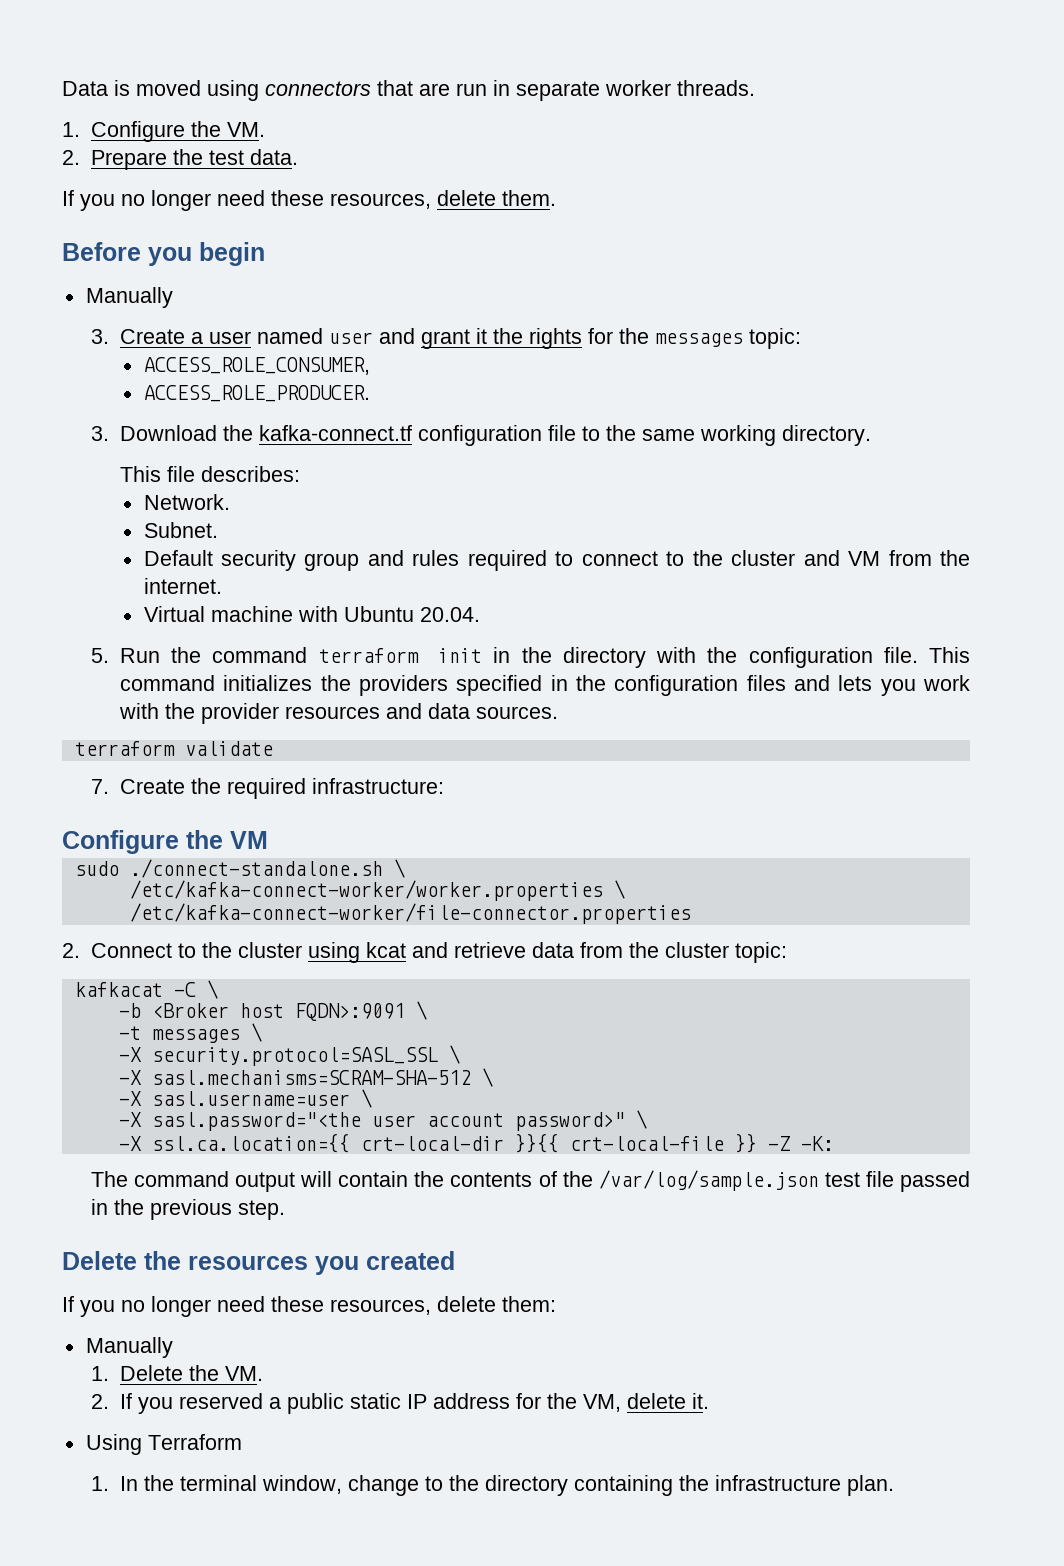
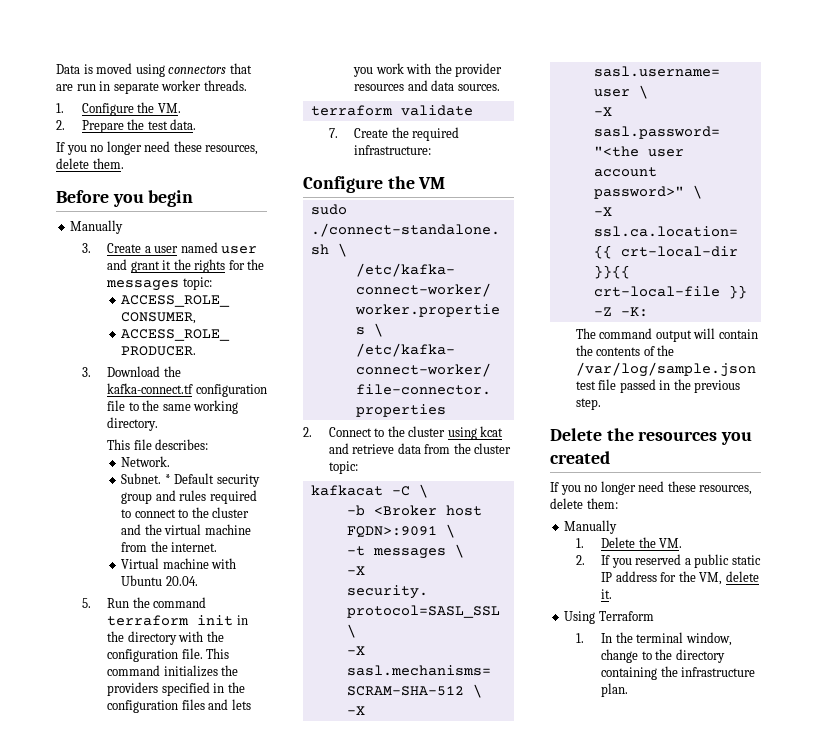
(218, 530) // -> [164,474,171,484] *
[848,551,881,566] VM -> [144,524,251,535] the virtual machine

